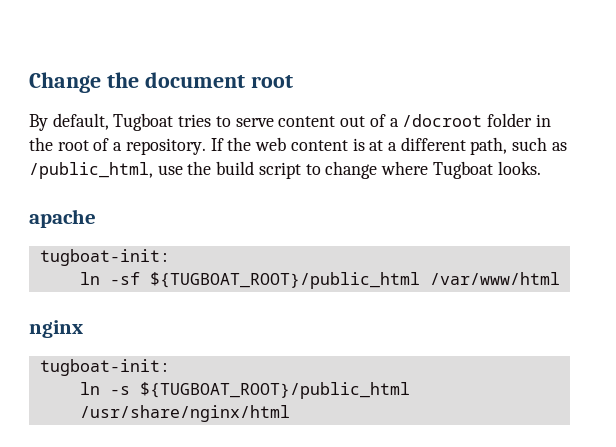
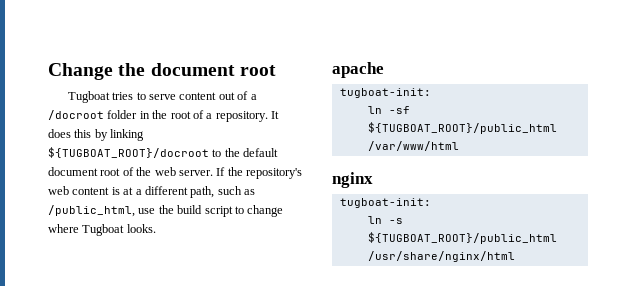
[29,113,109,131] By default, -> (276, 70) none
(206, 146) none -> [271,111,279,119] [48,129,145,141] [48,147,279,158] [48,167,213,176] It does this by linking ${TUGBOAT_ROOT}/docroot to the default document root of the web server.
(252, 144) none -> [246,168,302,179] repository's

